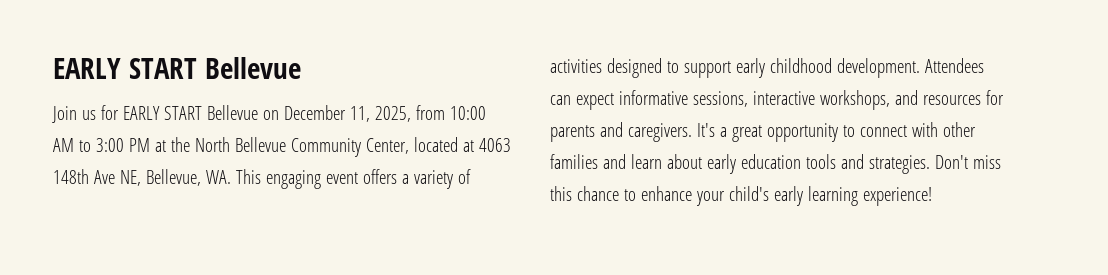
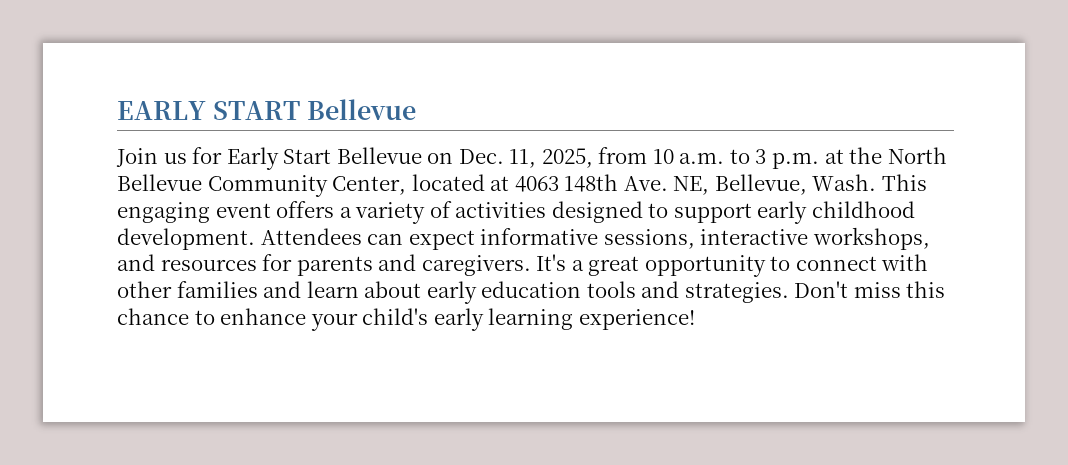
[122,106,202,120] EARLY START -> [226,147,332,170] Early Start
[283,105,346,120] December -> [458,149,504,164] Dec.
[449,106,486,120] [53,138,150,152] 10:00 AM to 3:00 PM -> [652,149,820,169] 10 a.m. to 3 p.m.
[93,170,115,184] Ave -> [623,176,668,191] Ave.
[205,170,231,184] WA. -> [812,174,877,191] Wash.

